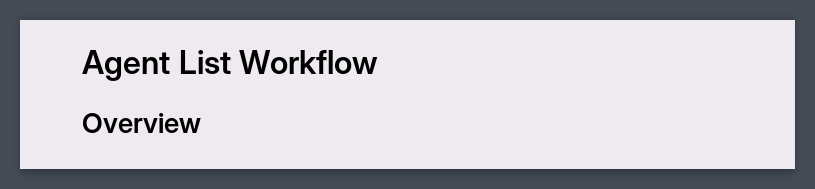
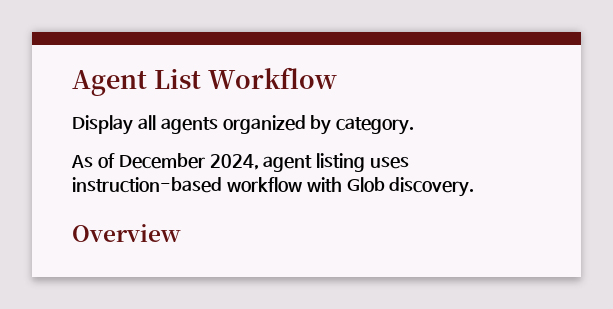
(379, 62) none -> [72,115,415,135] [71,153,410,172] [72,177,475,197] // Display all agents organized by category. // As of December 2024, agent listing uses instruction-based workflow with Glob discovery.

